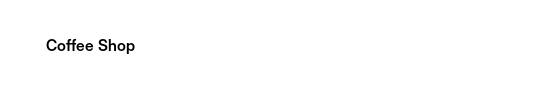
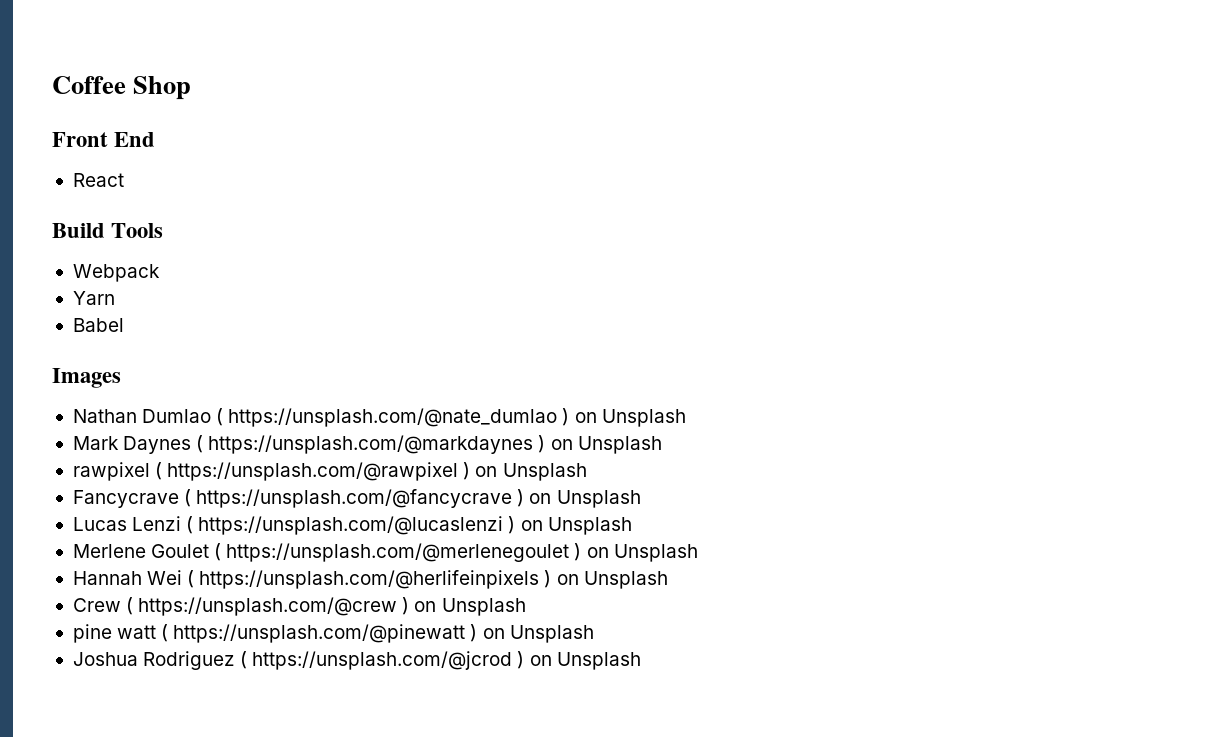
(136, 47) none -> [52,132,156,147] [72,173,124,187] [52,223,164,238] [72,264,160,282] [72,291,115,305] [72,318,124,332] [52,368,121,388] [72,408,686,427] [72,435,662,454] [72,462,587,481] [72,489,641,508] [72,516,632,535] [72,543,698,562] [72,570,668,589] [72,597,526,616] [72,624,594,643] [72,651,641,670] // Front End // React // Build Tools // Webpack // Yarn // Babel // Images // Nathan Dumlao ( https://unsplash.com/@nate_dumlao ) on Unsplash // Mark Daynes ( https://unsplash.com/@markdaynes ) on Unsplash // rawpixel ( https://unsplash.com/@rawpixel ) on Unsplash // Fancycrave ( https://unsplash.com/@fancycrave ) on Unsplash // Lucas Lenzi ( https://unsplash.com/@lucaslenzi ) on Unsplash // Merlene Goulet ( https://unsplash.com/@merlenegoulet ) on Unsplash // Hannah Wei ( https://unsplash.com/@herlifeinpixels ) on Unsplash // Crew ( https://unsplash.com/@crew ) on Unsplash // pine watt ( https://unsplash.com/@pinewatt ) on Unsplash // Joshua Rodriguez ( https://unsplash.com/@jcrod ) on Unsplash

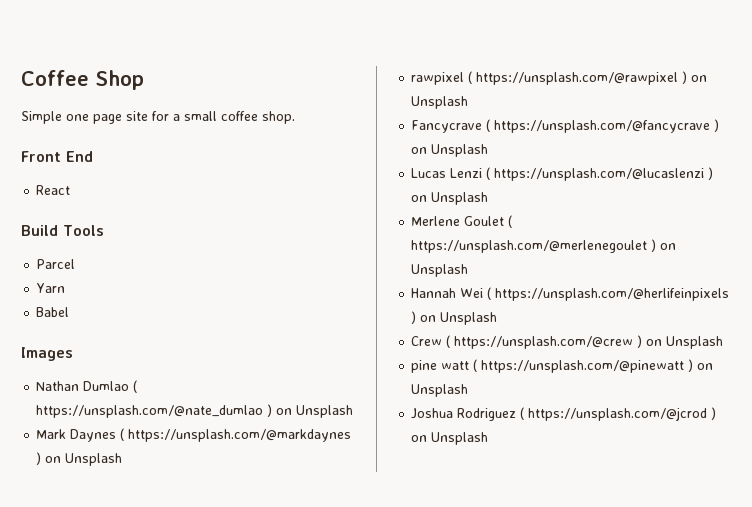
(192, 88) none -> [21,111,295,124] // Simple one page site for a small coffee shop.
[72,264,160,282] Webpack -> [36,259,76,269] Parcel

